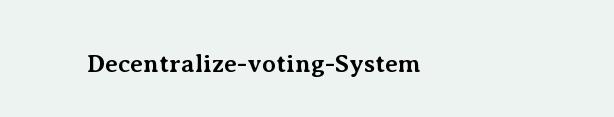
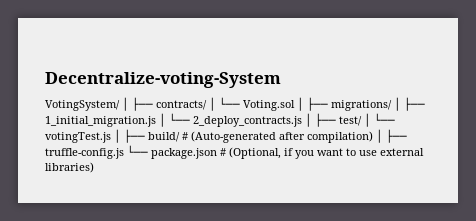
(421, 65) none -> [45,97,425,111] [45,113,395,127] [45,129,407,143] [45,145,424,159] [45,162,94,173] // VotingSystem/ │ ├── contracts/ │ └── Voting.sol │ ├── migrations/ │ ├── 1_initial_migration.js │ └── 2_deploy_contracts.js │ ├── test/ │ └── votingTest.js │ ├── build/ # (Auto-generated after compilation) │ ├── truffle-config.js └── package.json # (Optional, if you want to use external libraries)

